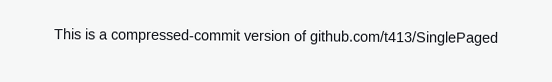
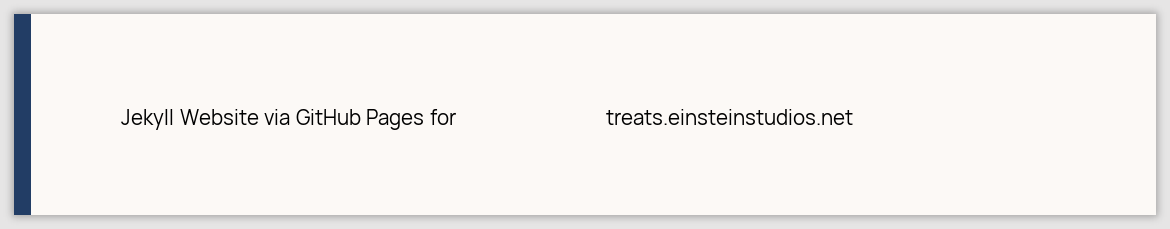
[54,28,499,46] This is a compressed-commit version of github.com/t413/SinglePaged -> [121,109,853,130] Jekyll Website via GitHub Pages for treats.einsteinstudios.net

